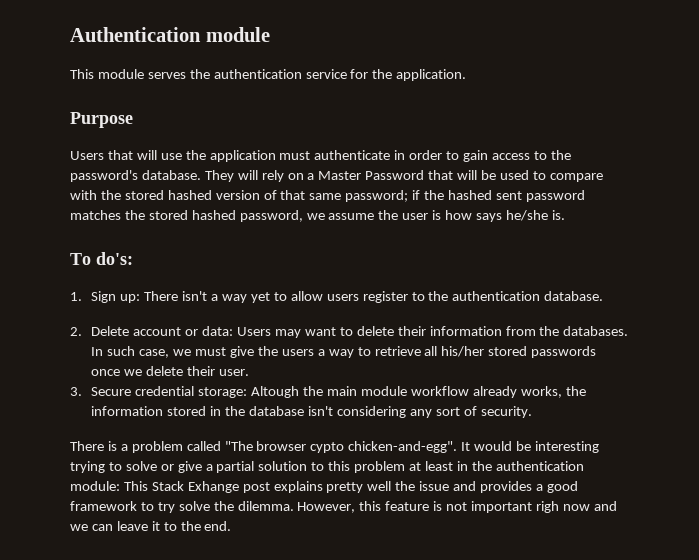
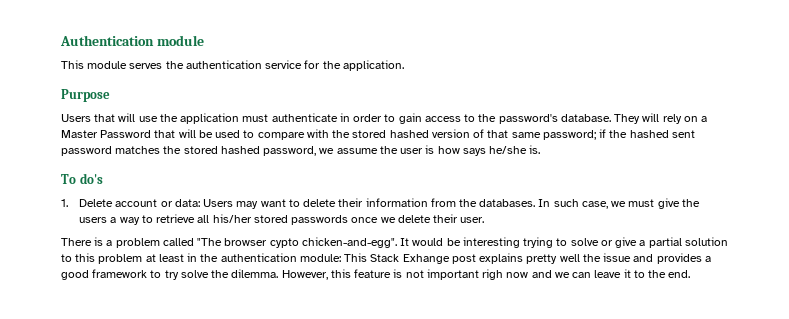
[96,252,133,265] [70,291,604,303] [70,327,82,336] do's: // 1. Sign up: There isn't a way yet to allow users register to the authentication database. // 2. -> [79,173,103,184] [61,199,68,207] do's // 1.
[70,386,586,398] [91,406,532,418] // 3. Secure credential storage: Altough the main module workflow already works, the information stored in the database isn't considering any sort of security. -> (485, 220) none

